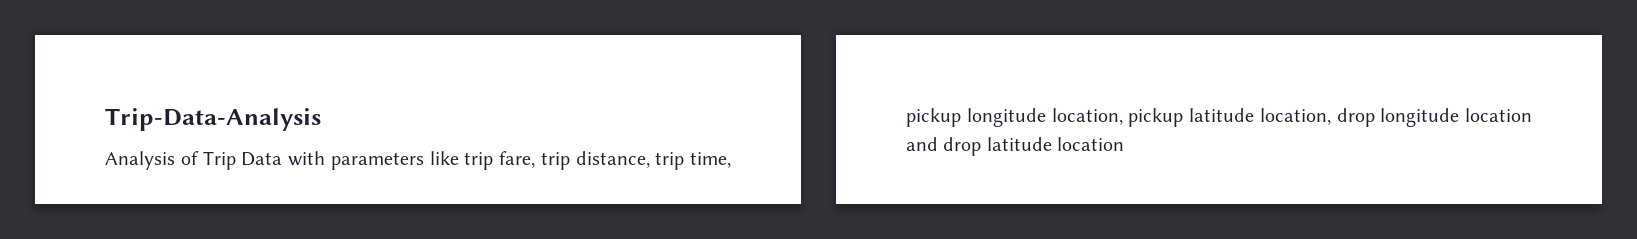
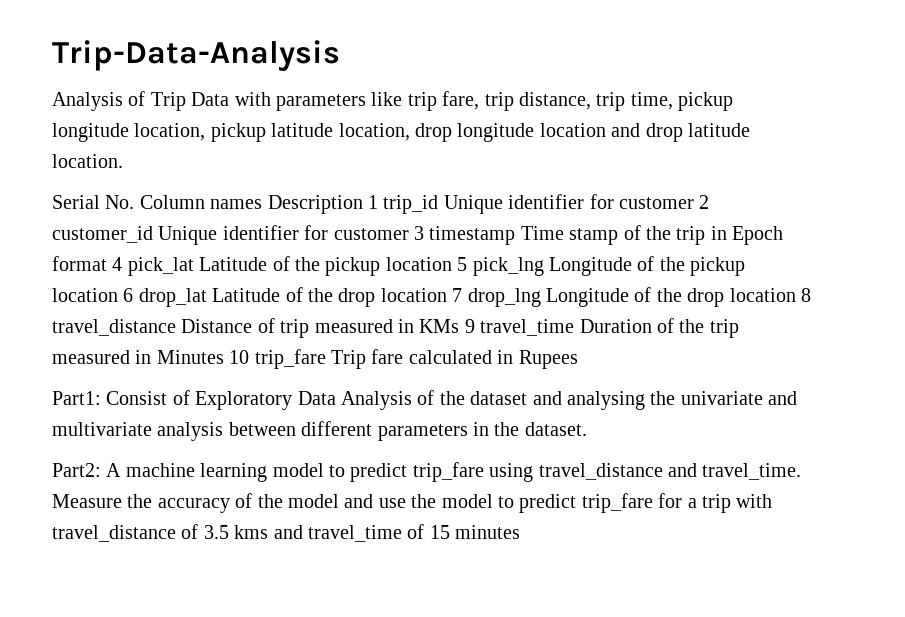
[1057,137,1125,151] location -> [52,154,123,168] [52,194,710,214] [52,225,784,245] [52,256,746,276] [52,287,811,307] [52,318,739,338] [52,349,578,369] [52,390,798,410] [52,421,587,441] [52,462,802,482] [52,493,773,513] [52,524,521,542] location. // Serial No. Column names Description 1 trip_id Unique identifier for customer 2 customer_id Unique identifier for customer 3 timestamp Time stamp of the trip in Epoch format 4 pick_lat Latitude of the pickup location 5 pick_lng Longitude of the pickup location 6 drop_lat Latitude of the drop location 7 drop_lng Longitude of the drop location 8 travel_distance Distance of trip measured in KMs 9 travel_time Duration of the trip measured in Minutes 10 trip_fare Trip fare calculated in Rupees // Part1: Consist of Exploratory Data Analysis of the dataset and analysing the univariate and multivariate analysis between different parameters in the dataset. // Part2: A machine learning model to predict trip_fare using travel_distance and travel_time. Measure the accuracy of the model and use the model to predict trip_fare for a trip with travel_distance of 3.5 kms and travel_time of 15 minutes

